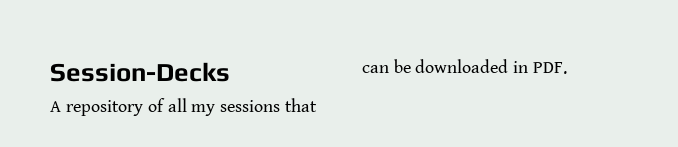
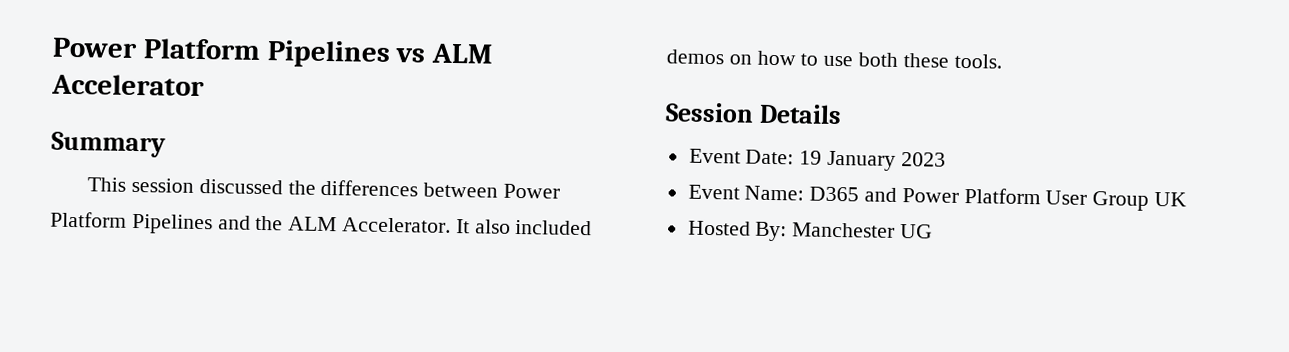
[50,62,230,82] [50,98,317,116] [362,59,567,74] Session-Decks // A repository of all my sessions that can be downloaded in PDF. -> [52,37,495,68] [51,73,205,97] [51,131,166,158] [87,177,560,199] [50,211,593,236] [666,49,1002,69] [665,102,843,125] [688,148,946,171] [687,184,1188,211] [687,220,934,242] Power Platform Pipelines vs ALM Accelerator // Summary // This session discussed the differences between Power Platform Pipelines and the ALM Accelerator. It also included demos on how to use both these tools. // Session Details // Event Date: 19 January 2023 // Event Name: D365 and Power Platform User Group UK // Hosted By: Manchester UG

